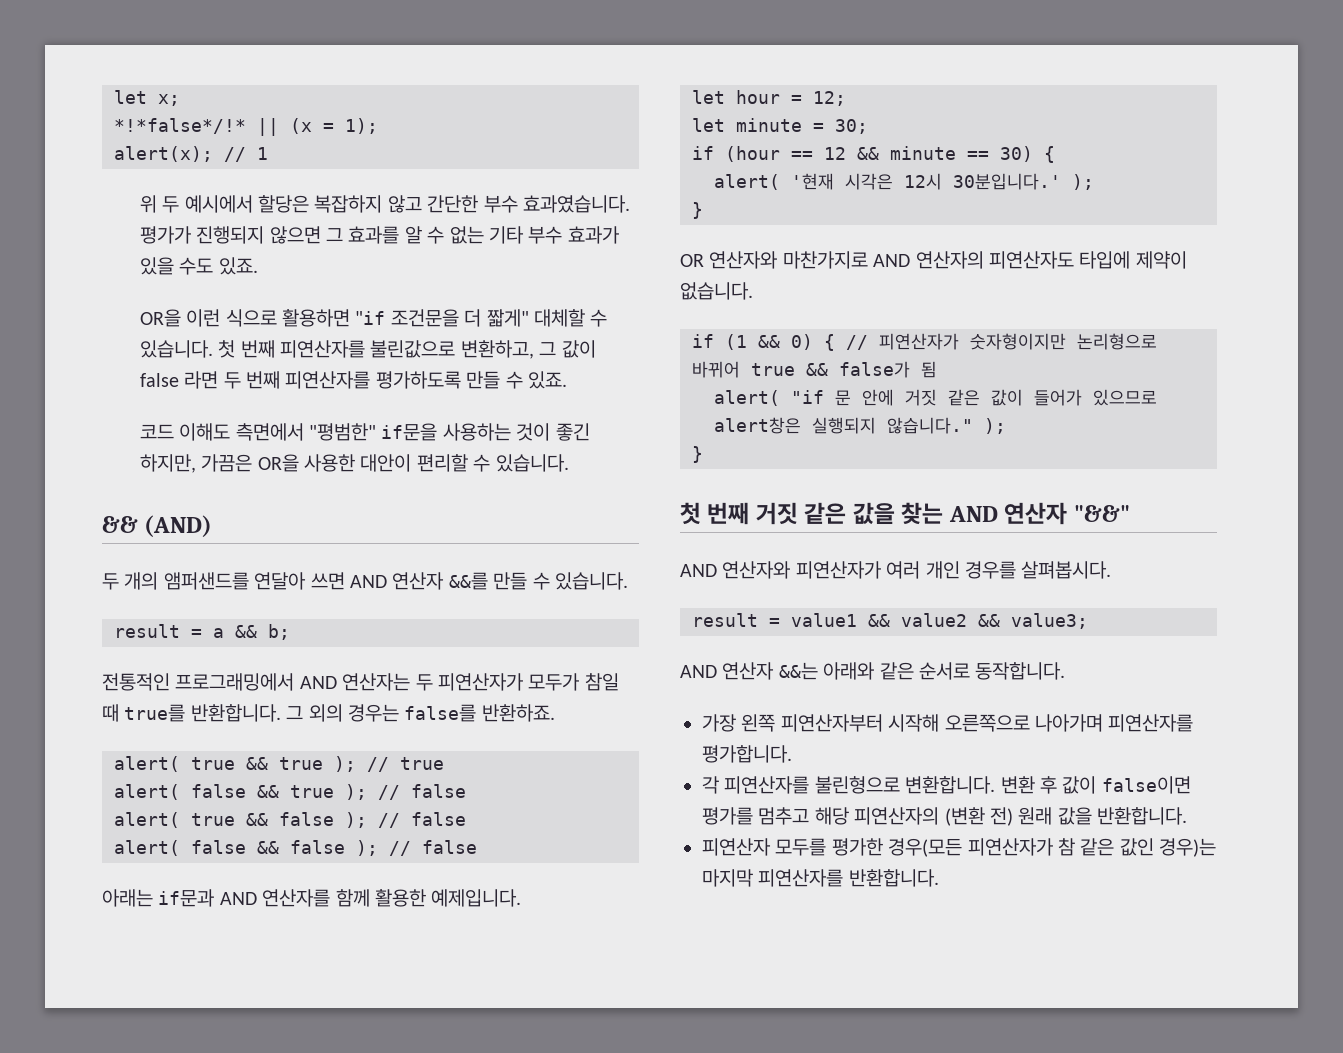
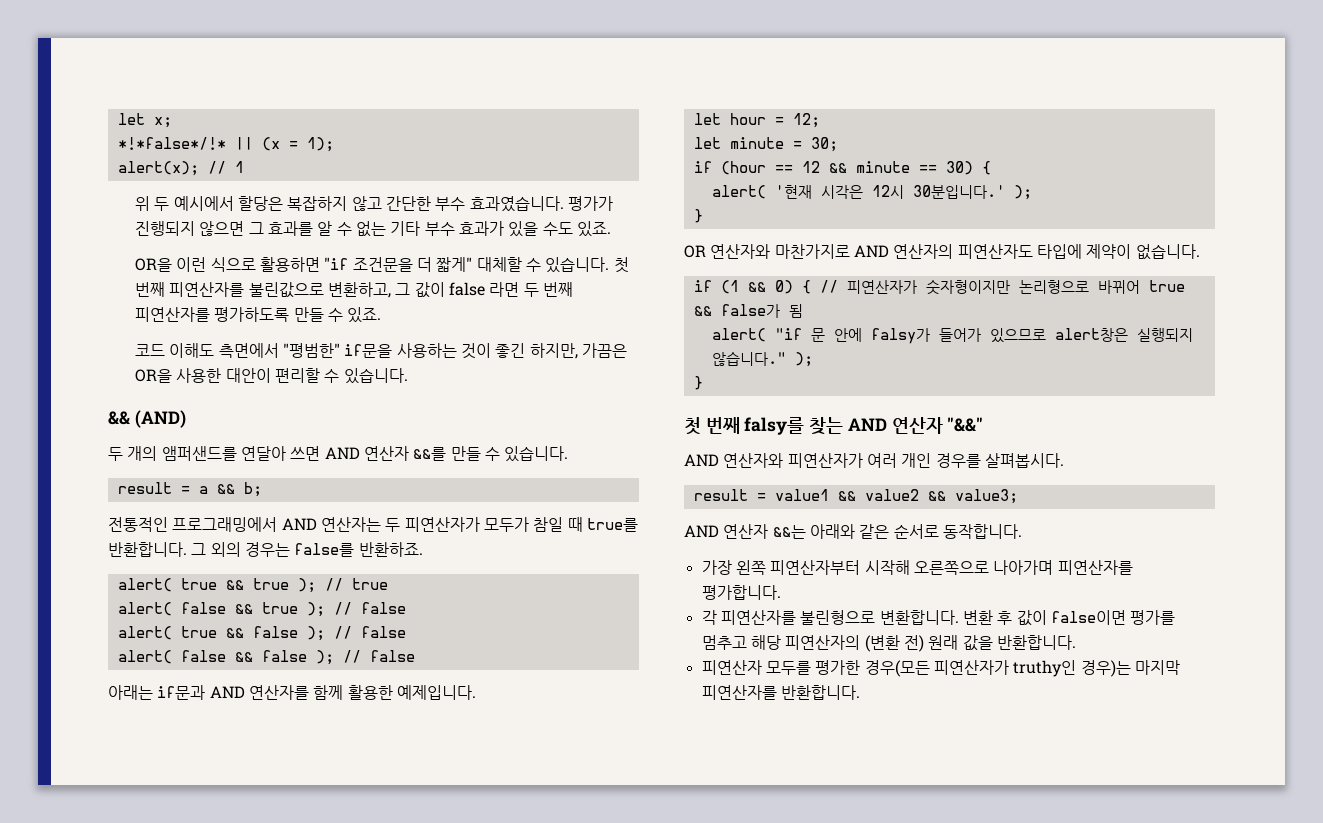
[905,389,1023,406] 거짓 같은 값이 -> [870,328,930,344] falsy가
[755,502,895,525] 거짓 같은 값을 -> [744,417,805,435] falsy를
[1058,838,1154,856] 참 같은 값인 -> [1013,660,1077,677] truthy인

